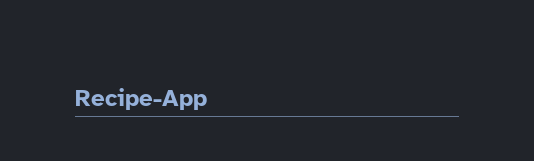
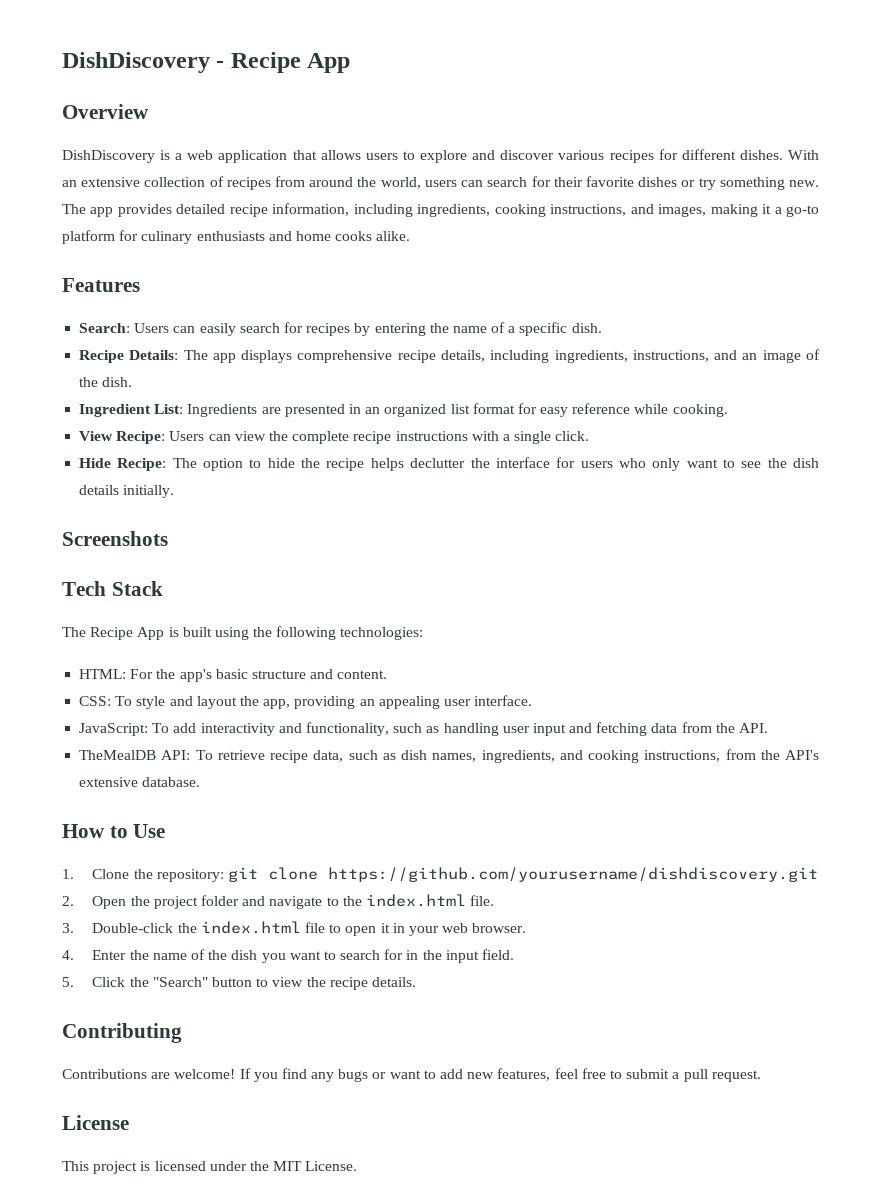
[75,88,207,110] Recipe-App -> [62,52,351,73] [62,104,149,119] [62,149,820,163] [62,176,820,190] [62,203,820,217] [62,230,411,244] [62,278,140,292] [79,322,602,336] [79,349,820,363] [79,377,133,387] [79,403,728,417] [79,431,590,444] [79,457,819,471] [79,485,175,498] [62,531,168,546] [62,581,163,596] [62,626,424,640] [79,669,388,682] [79,695,533,709] [79,722,769,736] [79,749,820,763] [79,777,201,787] [62,824,166,838] [62,867,819,882] [62,894,495,909] [62,921,527,936] [62,949,515,963] [62,977,416,990] [62,1023,182,1043] [62,1068,761,1082] [62,1115,129,1130] [62,1161,358,1174] DishDiscovery - Recipe App // Overview // DishDiscovery is a web application that allows users to explore and discover various recipes for different dishes. With an extensive collection of recipes from around the world, users can search for their favorite dishes or try something new. The app provides detailed recipe information, including ingredients, cooking instructions, and images, making it a go-to platform for culinary enthusiasts and home cooks alike. // Features // Search: Users can easily search for recipes by entering the name of a specific dish. // Recipe Details: The app displays comprehensive recipe details, including ingredients, instructions, and an image of the dish. // Ingredient List: Ingredients are presented in an organized list format for easy reference while cooking. // View Recipe: Users can view the complete recipe instructions with a single click. // Hide Recipe: The option to hide the recipe helps declutter the interface for users who only want to see the dish details initially. // Screenshots // Tech Stack // The Recipe App is built using the following technologies: // HTML: For the app's basic structure and content. // CSS: To style and layout the app, providing an appealing user interface. // JavaScript: To add interactivity and functionality, such as handling user input and fetching data from the API. // TheMealDB API: To retrieve recipe data, such as dish names, ingredients, and cooking instructions, from the API's extensive database. // How to Use // 1. Clone the repository: git clone https://github.com/yourusername/dishdiscovery.git // 2. Open the project folder and navigate to the index.html file. // 3. Double-click the index.html file to open it in your web browser. // 4. Enter the name of the dish you want to search for in the input field. // 5. Click the "Search" button to view the recipe details. // Contributing // Contributions are welcome! If you find any bugs or want to add new features, feel free to submit a pull request. // License // This project is licensed under the MIT License.

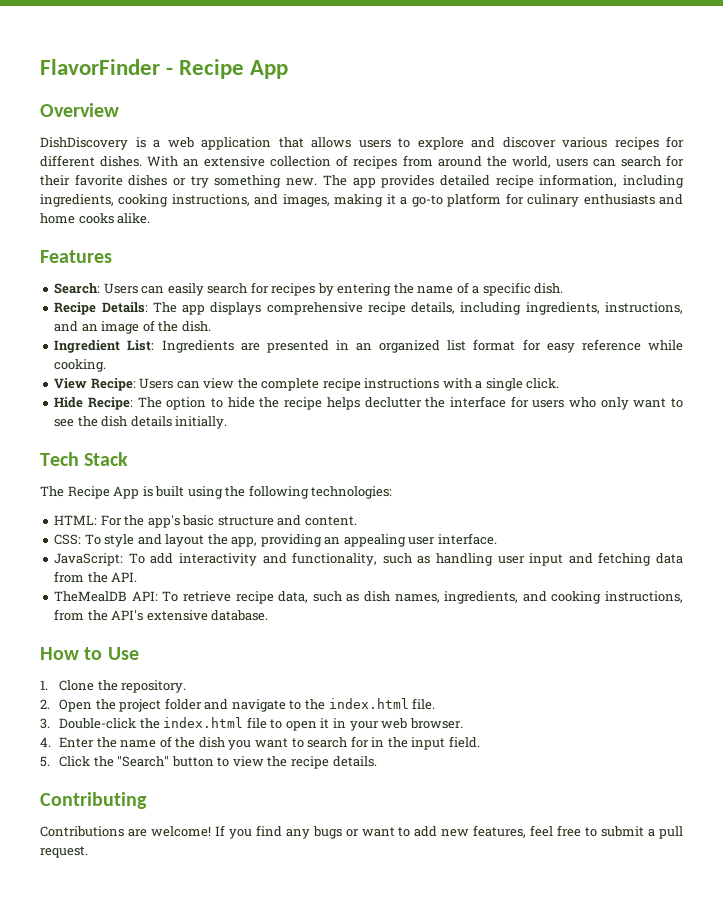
[62,52,210,73] DishDiscovery -> [40,59,160,75] FlavorFinder
[62,531,168,546] // Screenshots -> (228, 422) none
[156,867,819,882] repository: git clone https://github.com/yourusername/dishdiscovery.git -> [121,680,187,693] repository.
[62,1115,129,1130] [62,1161,358,1174] // License // This project is licensed under the MIT License. -> (88, 852) none

